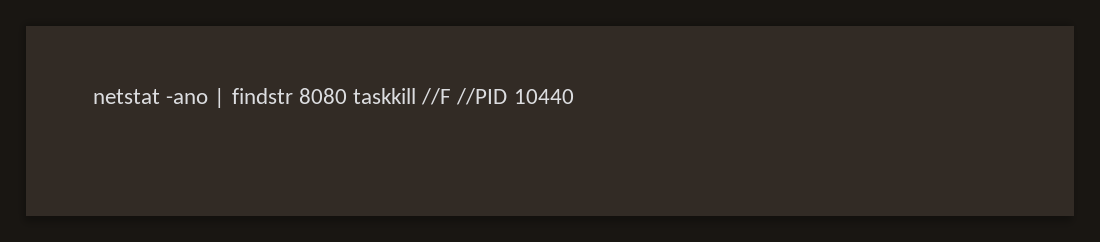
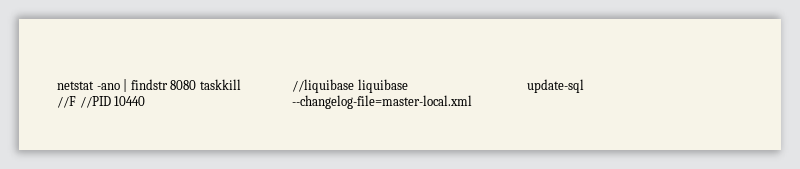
(574, 96) none -> [292,79,408,93] [292,95,472,109] [527,79,584,93] // //liquibase liquibase --changelog-file=master-local.xml update-sql

